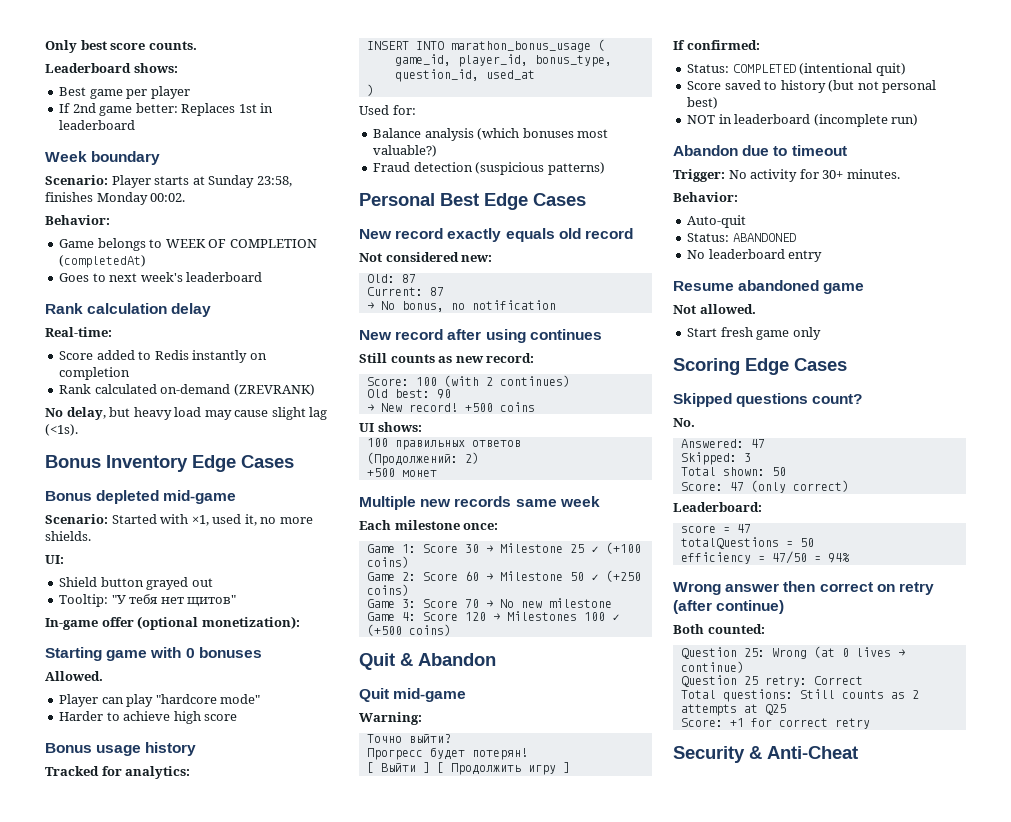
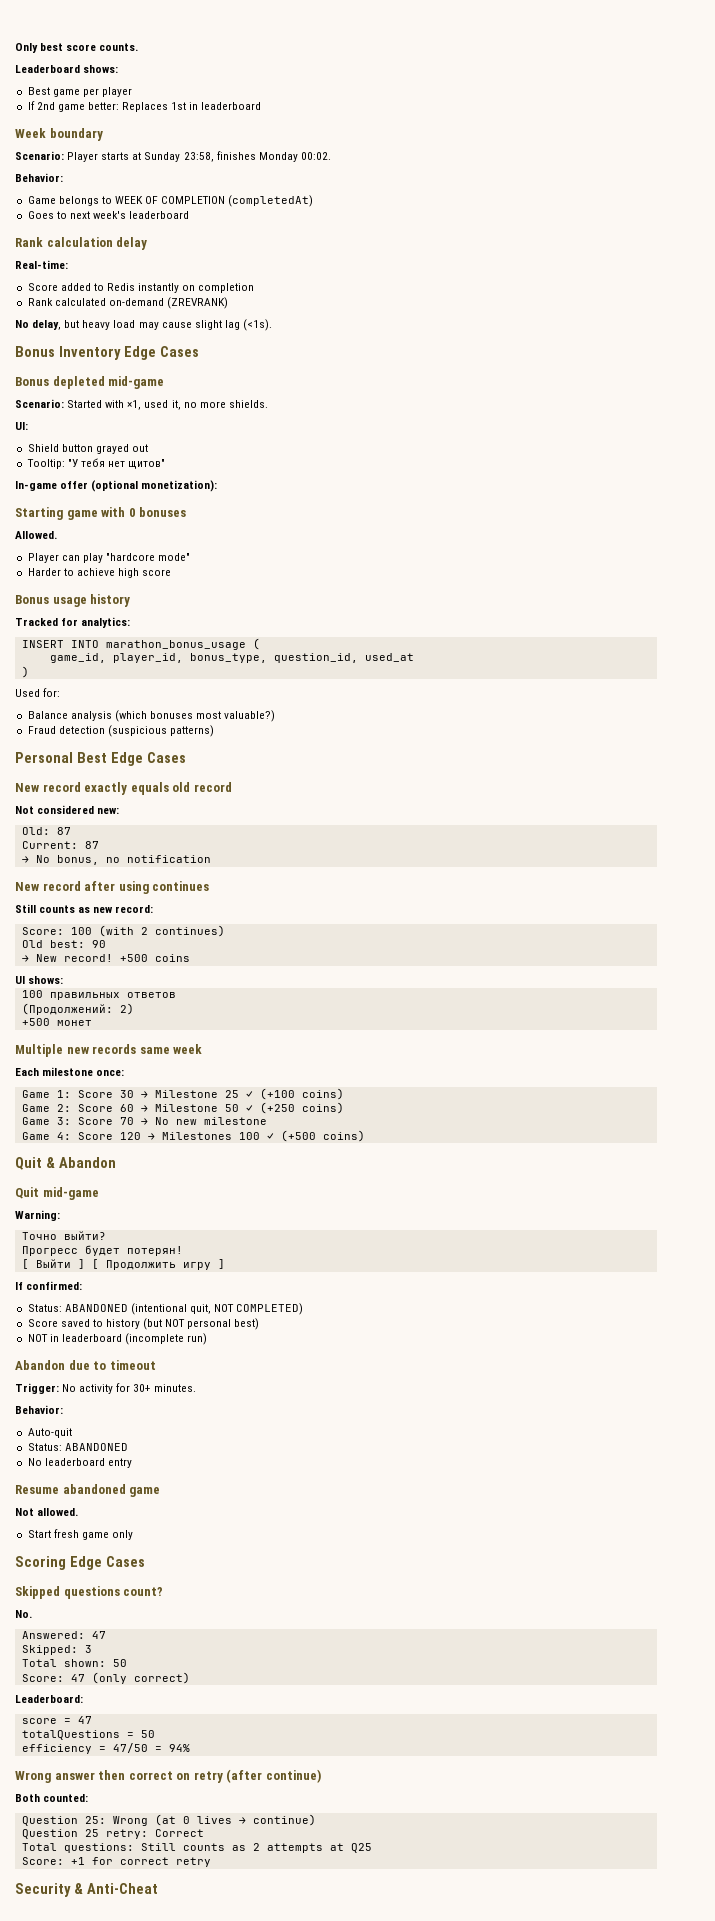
[732,63,906,76] COMPLETED (intentional quit) -> [64,1303,304,1315] ABANDONED (intentional quit, NOT COMPLETED)
[857,81,879,90] not -> [165,1319,186,1327] NOT

